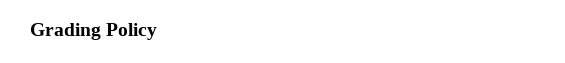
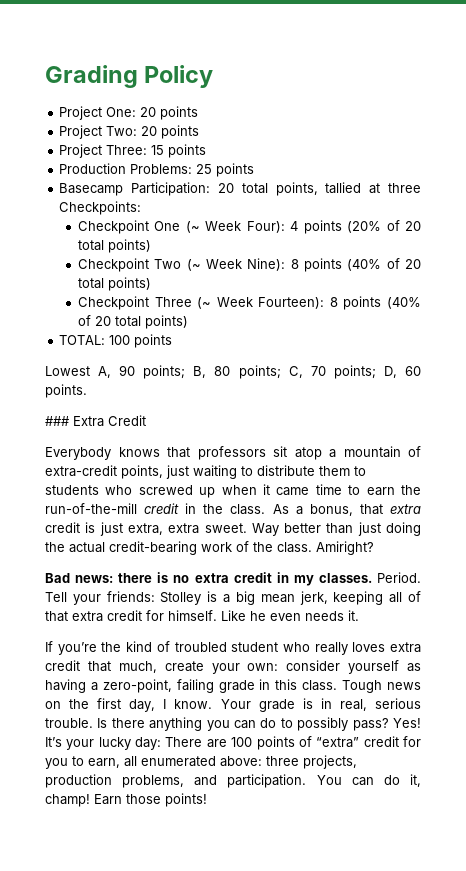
(158, 31) none -> [59,106,199,120] [59,125,200,139] [59,144,207,158] [59,163,255,177] [59,182,421,196] [59,201,142,215] [77,220,421,234] [77,239,151,253] [77,258,422,272] [77,277,151,291] [77,296,422,310] [77,315,188,329] [59,334,173,348] [45,365,421,379] [45,384,87,398] [45,415,146,427] [45,446,421,460] [45,465,366,479] [45,484,421,498] [45,503,421,516] [45,522,422,536] [45,541,374,555] [45,572,421,586] [45,591,421,605] [45,610,359,622] [45,641,421,655] [45,660,421,674] [45,679,422,693] [45,698,421,712] [45,717,421,731] [45,736,422,750] [45,755,357,769] [45,774,422,788] [45,793,207,807] // Project One: 20 points // Project Two: 20 points // Project Three: 15 points // Production Problems: 25 points // Basecamp Participation: 20 total points, tallied at three Checkpoints: // Checkpoint One (~ Week Four): 4 points (20% of 20 total points) // Checkpoint Two (~ Week Nine): 8 points (40% of 20 total points) // Checkpoint Three (~ Week Fourteen): 8 points (40% of 20 total points) // TOTAL: 100 points // Lowest A, 90 points; B, 80 points; C, 70 points; D, 60 points. // ### Extra Credit // Everybody knows that professors sit atop a mountain of extra-credit points, just waiting to distribute them to students who screwed up when it came time to earn the run-of-the-mill credit in the class. As a bonus, that extra credit is just extra, extra sweet. Way better than just doing the actual credit-bearing work of the class. Amiright? // Bad news: there is no extra credit in my classes. Period. Tell your friends: Stolley is a big mean jerk, keeping all of that extra credit for himself. Like he even needs it. // If you’re the kind of troubled student who really loves extra credit that much, create your own: consider yourself as having a zero-point, failing grade in this class. Tough news on the first day, I know. Your grade is in real, serious trouble. Is there anything you can do to possibly pass? Yes! It’s your lucky day: There are 100 points of “extra” credit for you to earn, all enumerated above: three projects, production problems, and participation. You can do it, champ! Earn those points!

